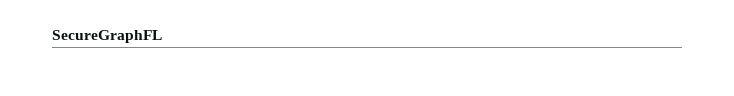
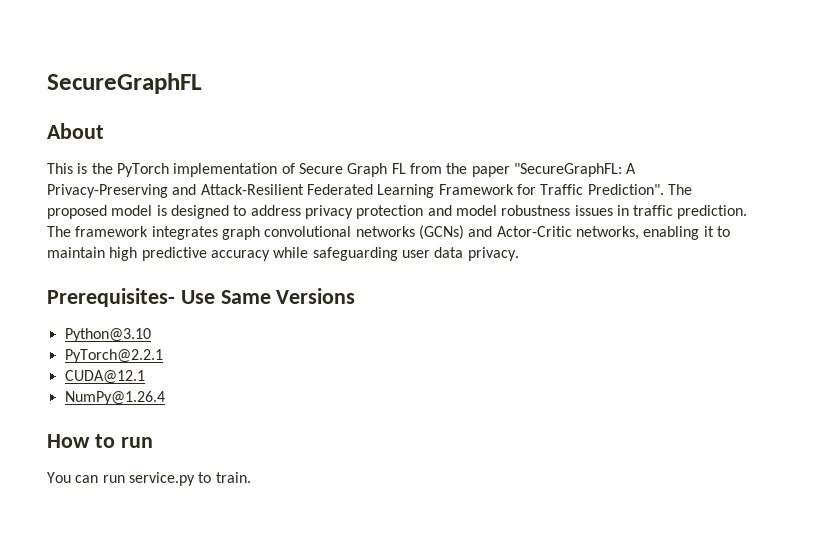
(162, 36) none -> [47,123,104,139] [47,163,637,177] [47,184,692,198] [47,205,748,219] [47,225,730,240] [47,247,519,261] [47,288,356,307] [64,328,151,342] [64,349,163,363] [64,370,145,384] [64,391,165,405] [47,434,153,448] [47,472,251,486] // About // This is the PyTorch implementation of Secure Graph FL from the paper "SecureGraphFL: A Privacy-Preserving and Attack-Resilient Federated Learning Framework for Traffic Prediction". The proposed model is designed to address privacy protection and model robustness issues in traffic prediction. The framework integrates graph convolutional networks (GCNs) and Actor-Critic networks, enabling it to maintain high predictive accuracy while safeguarding user data privacy. // Prerequisites- Use Same Versions // Python@3.10 // PyTorch@2.2.1 // CUDA@12.1 // NumPy@1.26.4 // How to run // You can run service.py to train.

